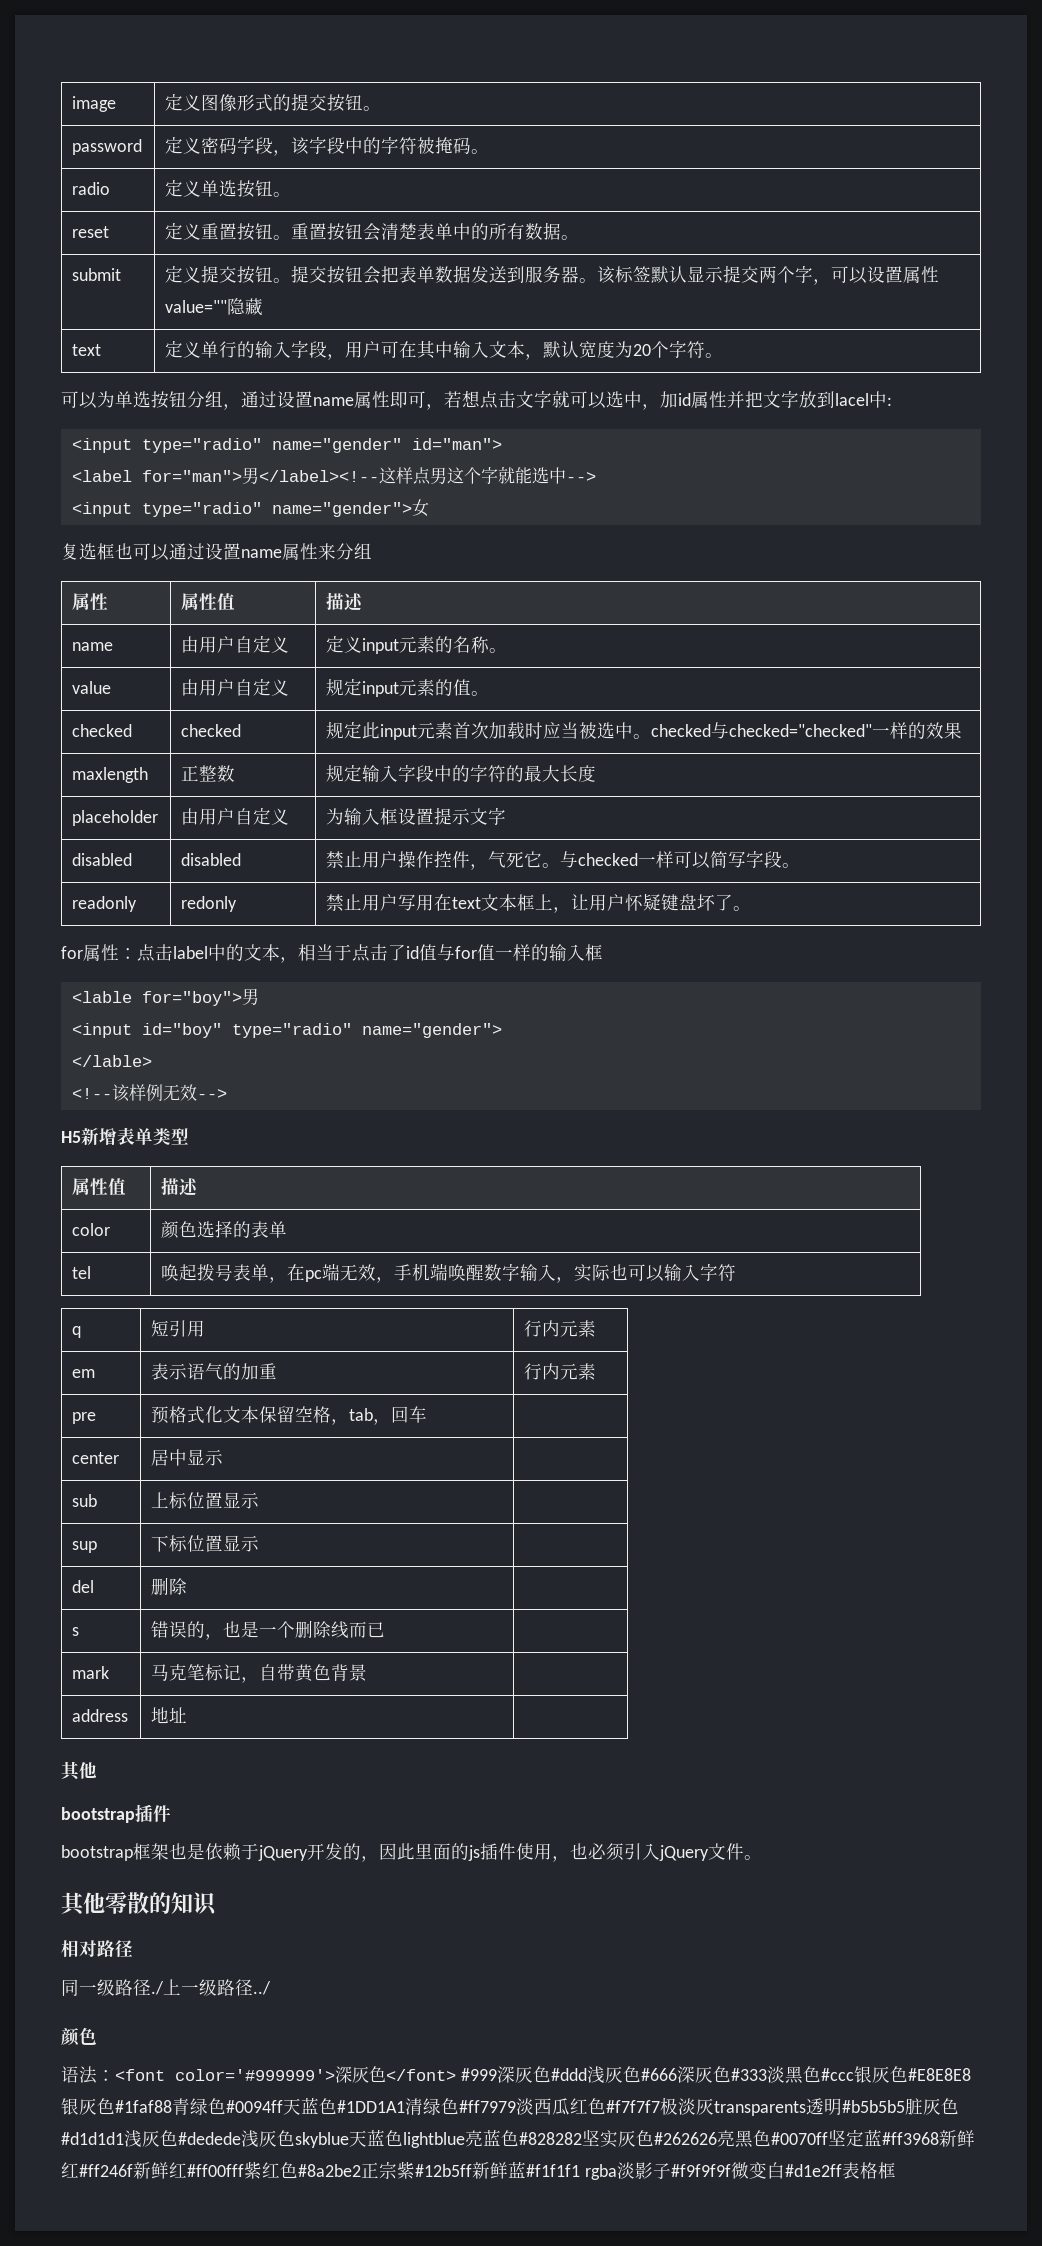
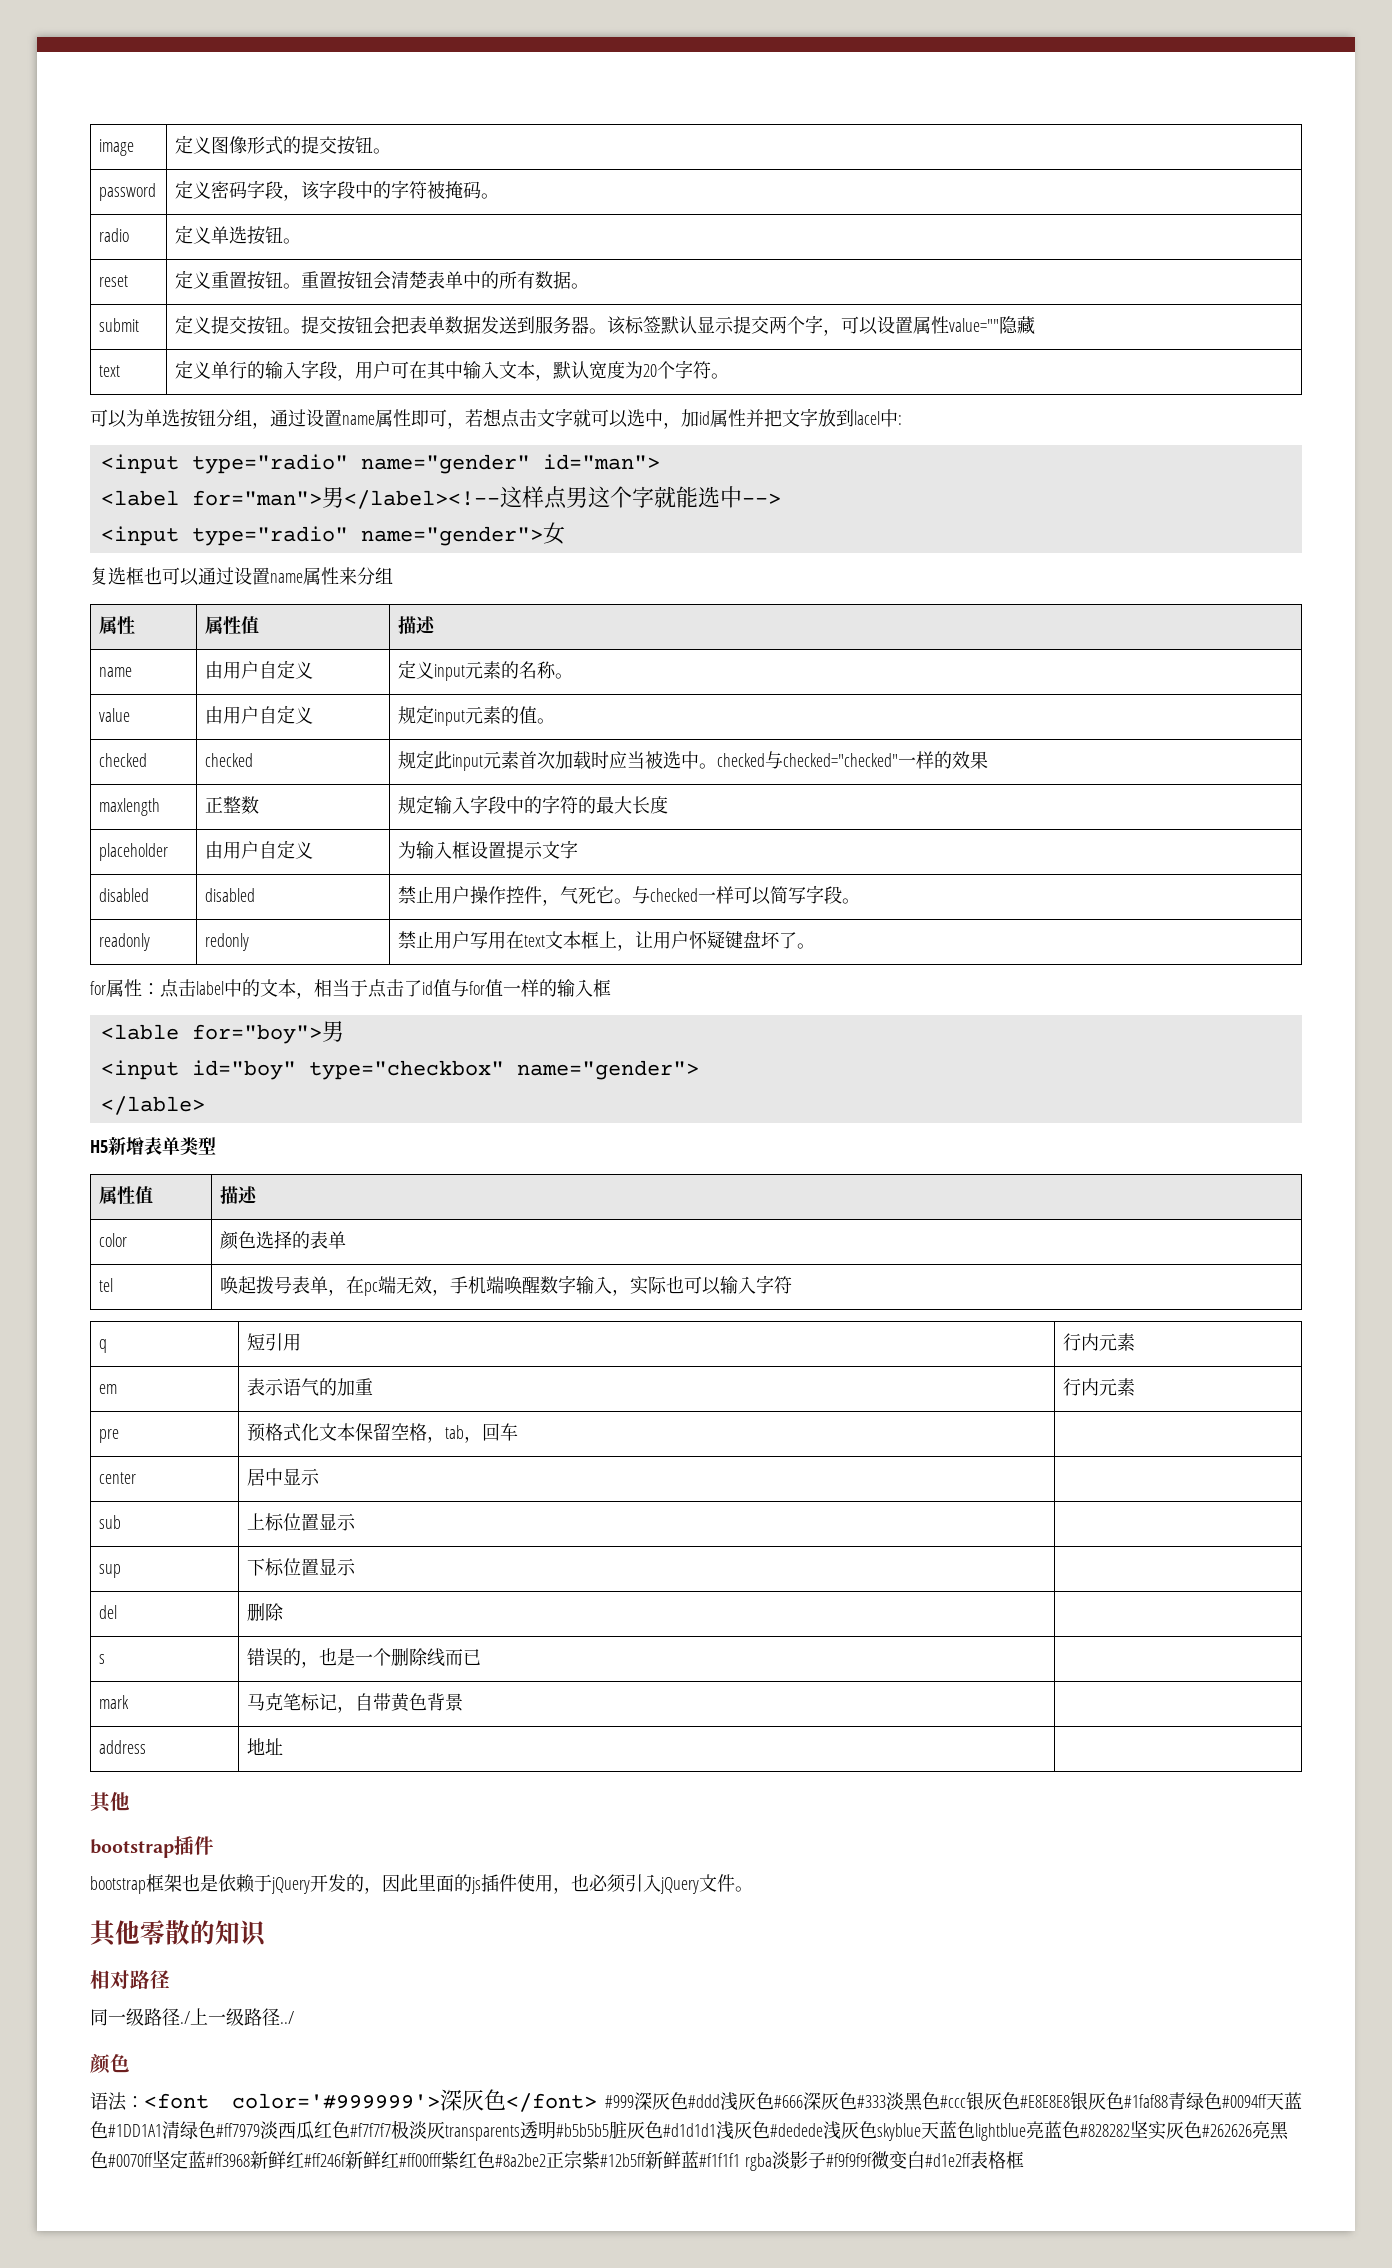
[231,1023,352,1038] type="radio" -> [308,1060,504,1080] type="checkbox"
[71,1084,227,1102] // <!--该样例无效--> -> (205, 1105) none

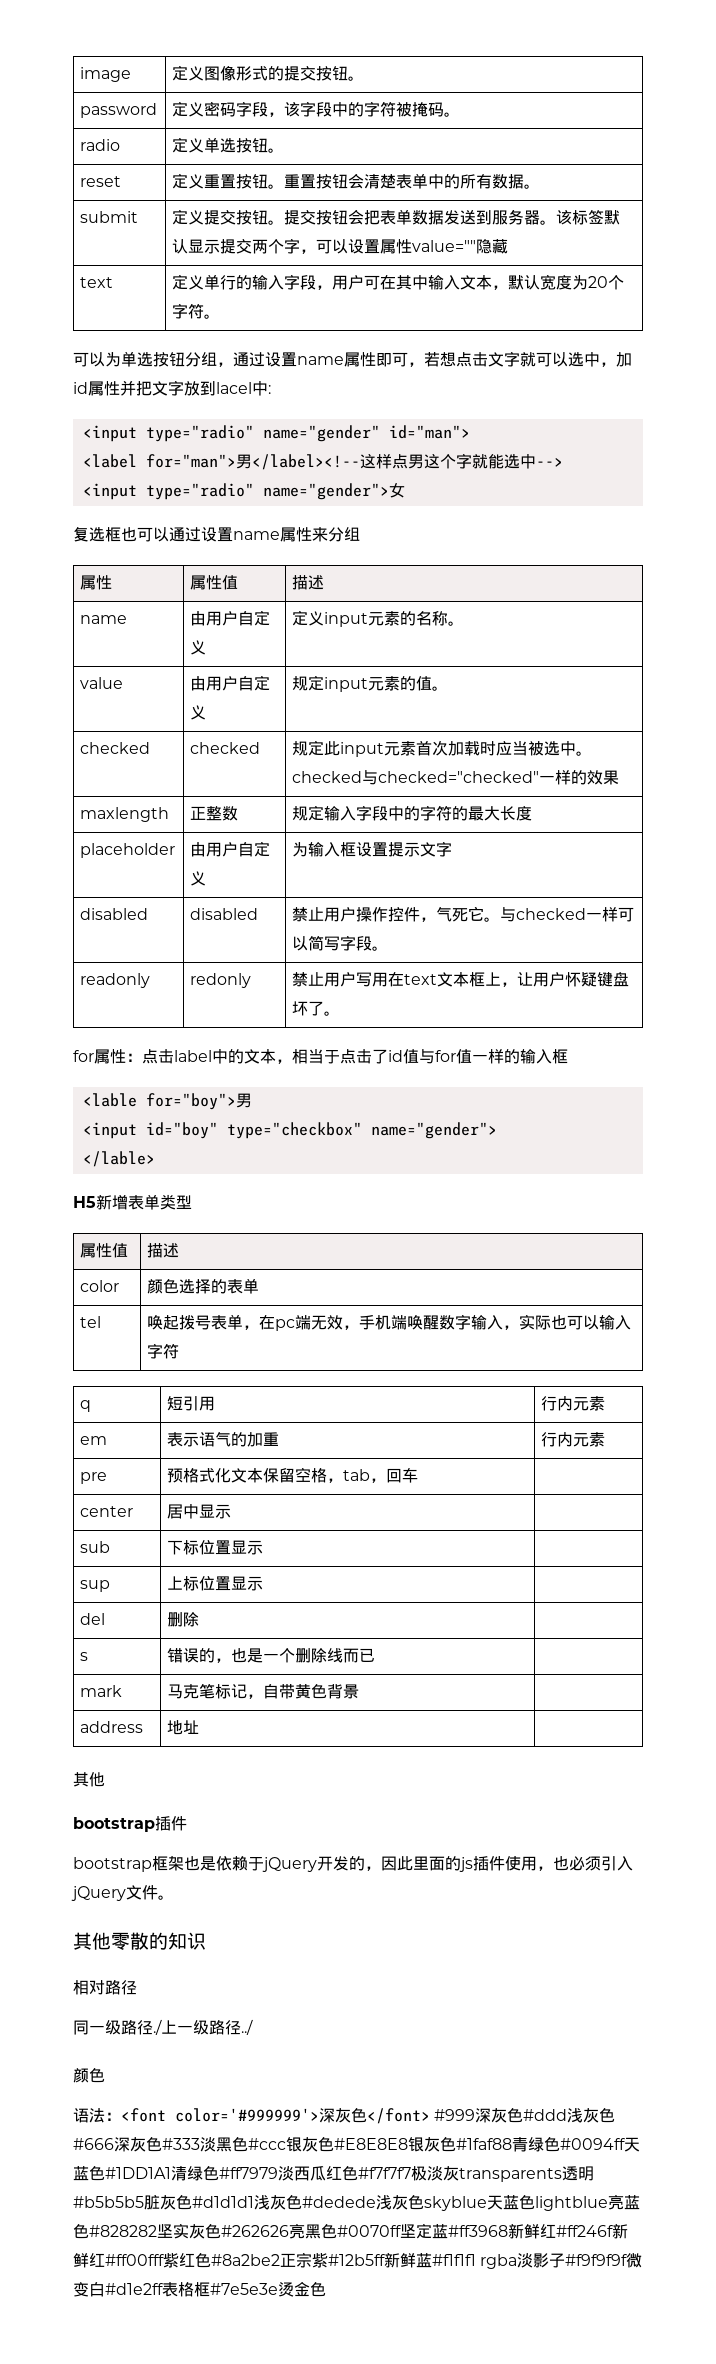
[247,1513,266,1530] 上 -> [167,1540,184,1555] 下
[247,1558,266,1576] 下 -> [167,1576,184,1590] 上
(1024, 2160) none -> [210,2282,326,2297] #7e5e3e烫金色

